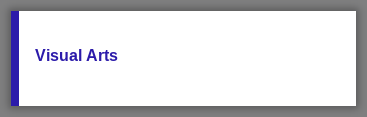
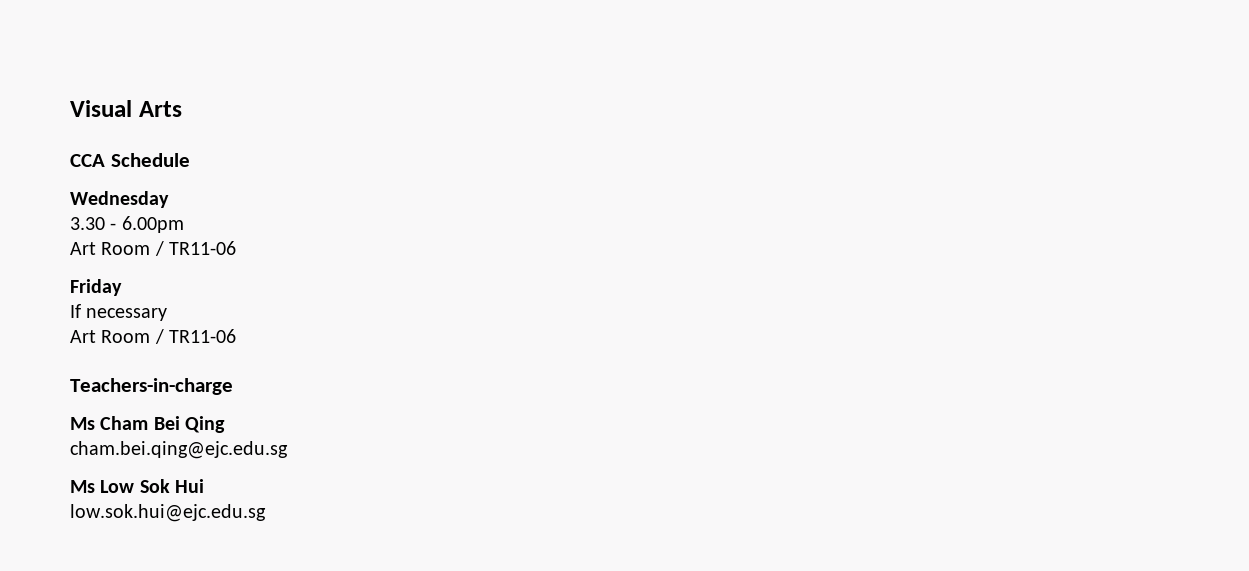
(119, 55) none -> [70,153,190,167] [70,191,169,208] [70,216,184,233] [70,241,237,256] [70,279,122,296] [70,304,168,321] [70,329,237,344] [70,378,233,395] [70,416,226,433] [70,441,288,459] [70,479,205,493] [70,504,266,522] // CCA Schedule // Wednesday // 3.30 - 6.00pm // Art Room / TR11-06 // Friday // If necessary // Art Room / TR11-06 // Teachers-in-charge // Ms Cham Bei Qing // cham.bei.qing@ejc.edu.sg // Ms Low Sok Hui // low.sok.hui@ejc.edu.sg

